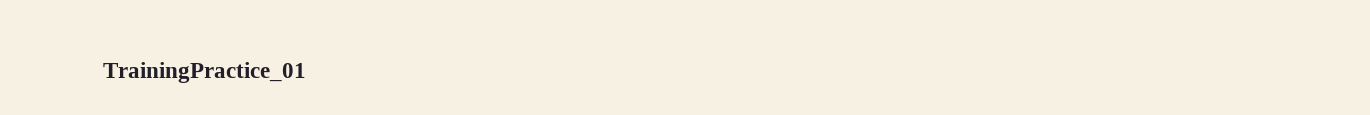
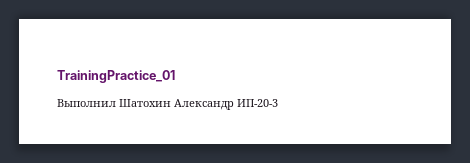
(306, 72) none -> [57,99,278,110] // Выполнил Шатохин Александр ИП-20-3

